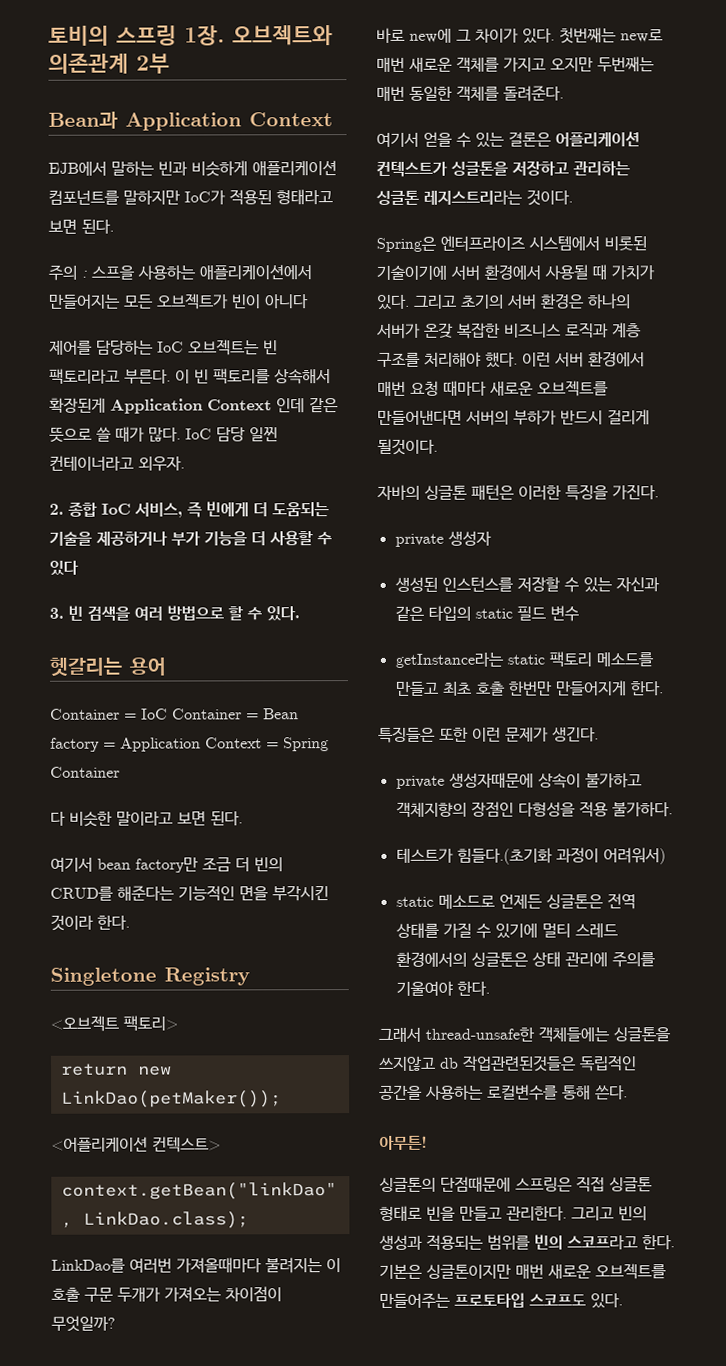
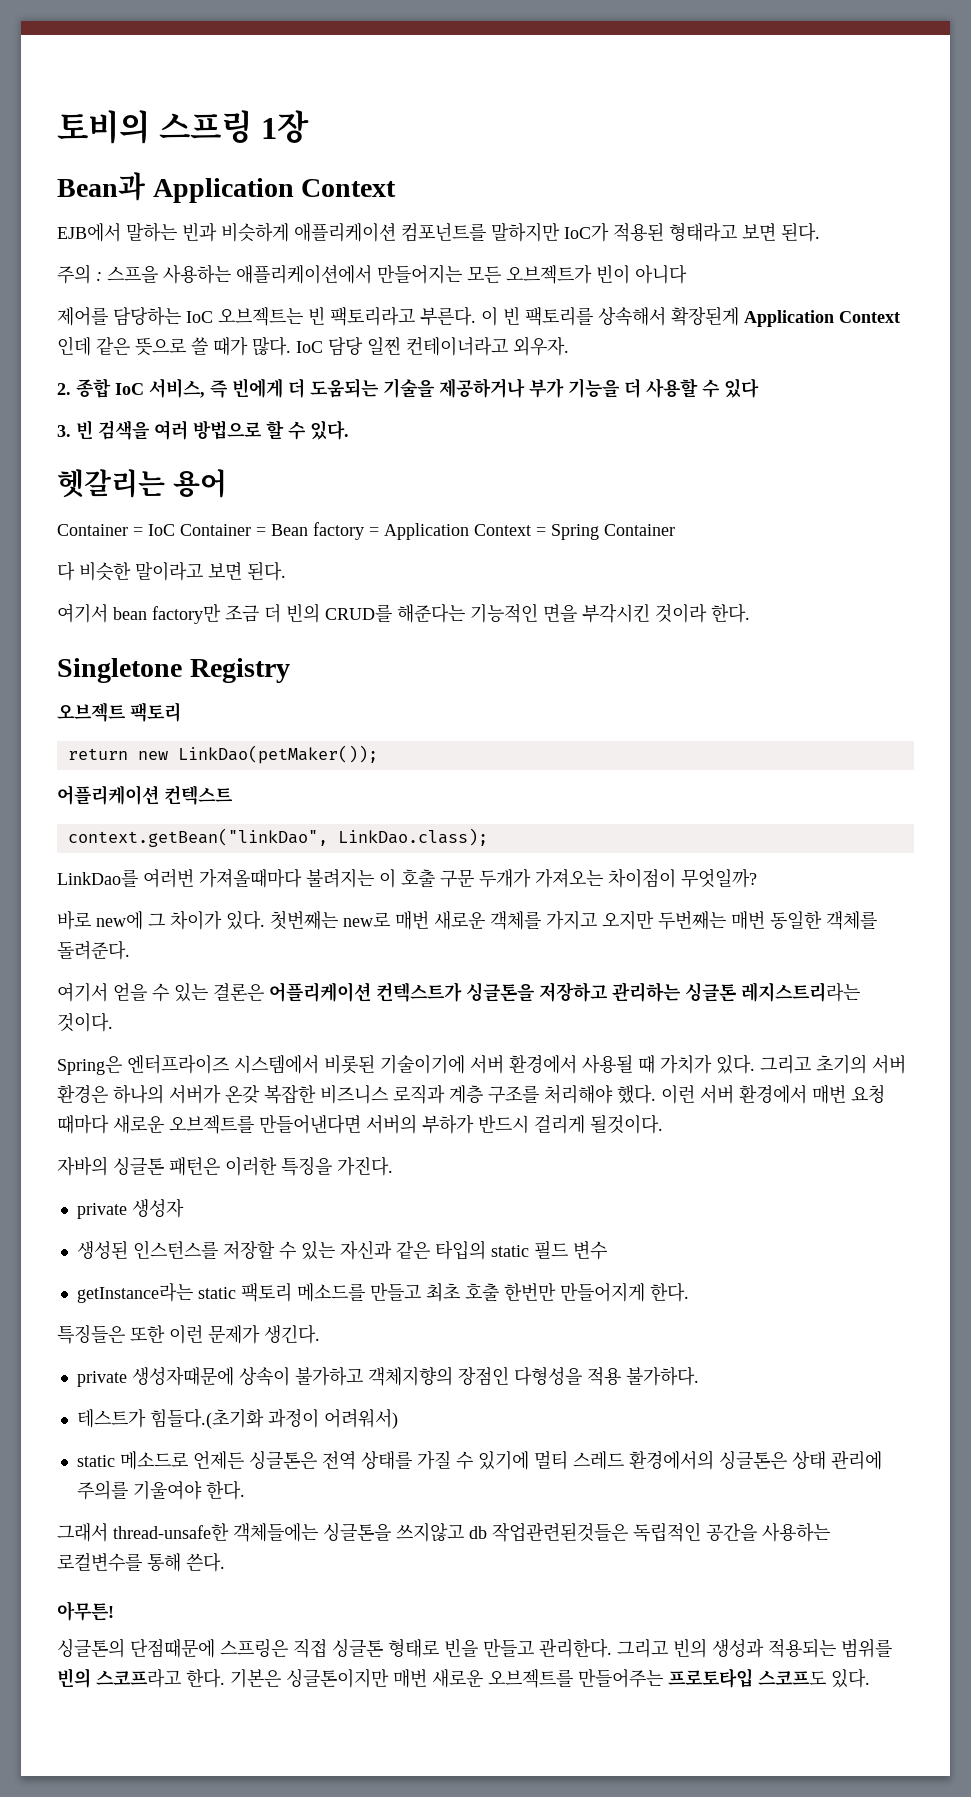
[184,25,333,46] [48,52,170,74] 1장. 오브젝트와 의존관계 2부 -> [260,110,309,143] 1장
[50,1015,178,1032] <오브젝트 팩토리> -> [57,702,181,722] 오브젝트 팩토리
[51,1136,221,1153] <어플리케이션 컨텍스트> -> [57,785,233,805] 어플리케이션 컨텍스트

